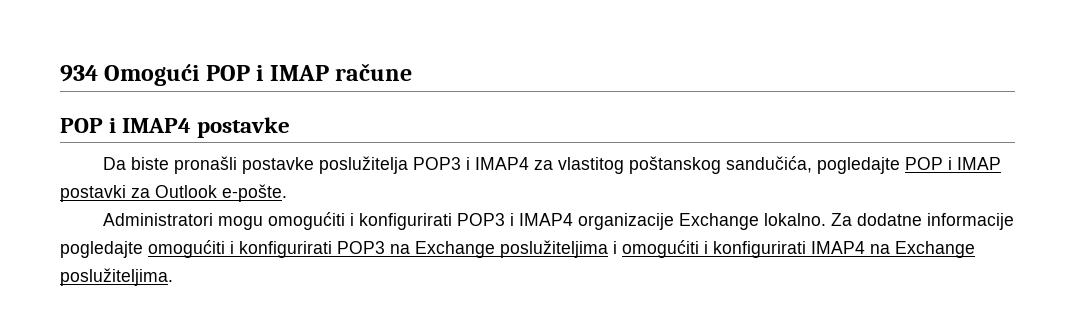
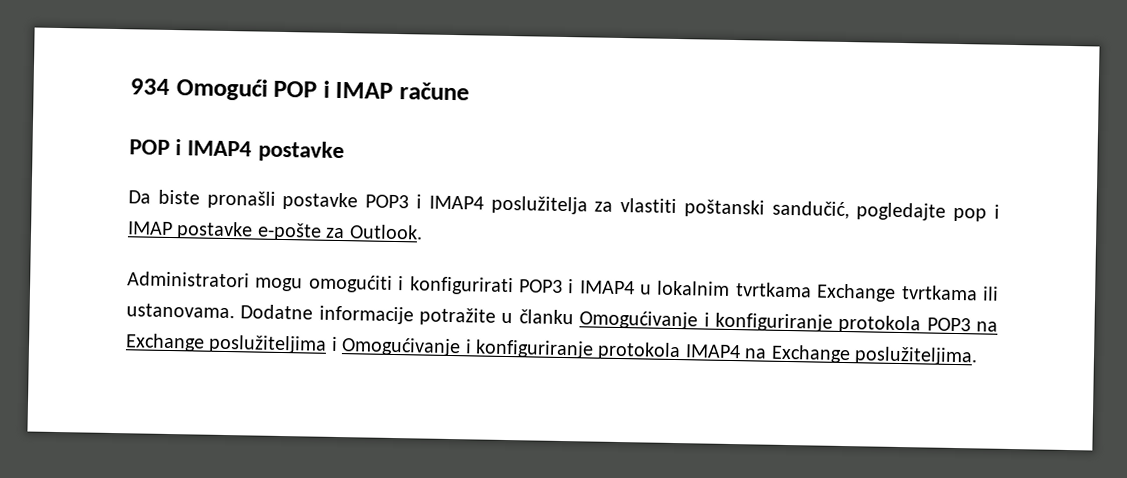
[319,156,1002,174] [60,184,287,202] poslužitelja POP3 i IMAP4 za vlastitog poštanskog sandučića, pogledajte POP i IMAP postavki za Outlook e-pošte. -> [365,194,1001,222] [128,221,423,241] POP3 i IMAP4 poslužitelja za vlastiti poštanski sandučić, pogledajte pop i IMAP postavke e-pošte za Outlook.
[578,213,1015,230] [60,240,332,258] organizacije Exchange lokalno. Za dodatne informacije pogledajte omogućiti i konfigurirati -> [640,280,999,302] [126,303,922,334] u lokalnim tvrtkama Exchange tvrtkama ili ustanovama. Dodatne informacije potražite u članku Omogućivanje i konfiguriranje protokola
[622,240,806,258] omogućiti i konfigurirati -> [341,337,682,361] Omogućivanje i konfiguriranje protokola

